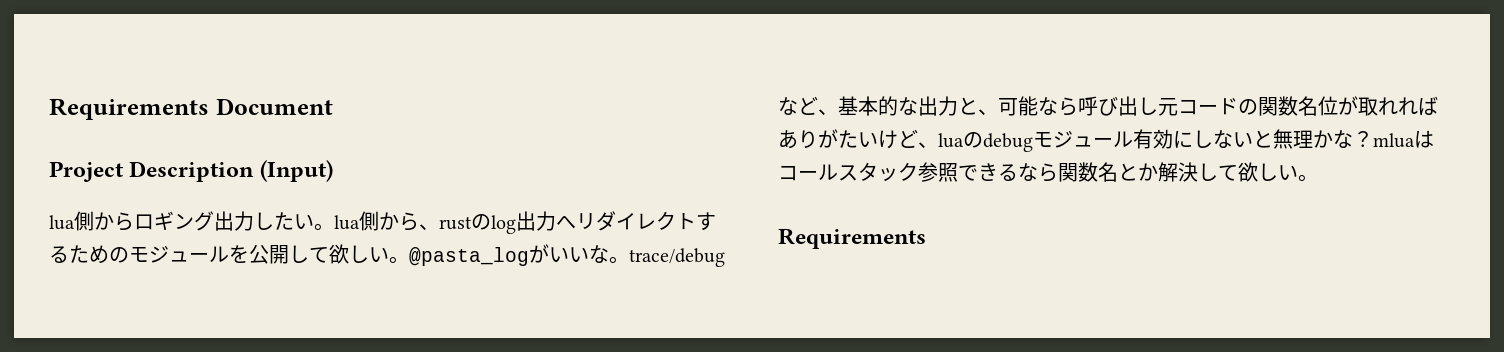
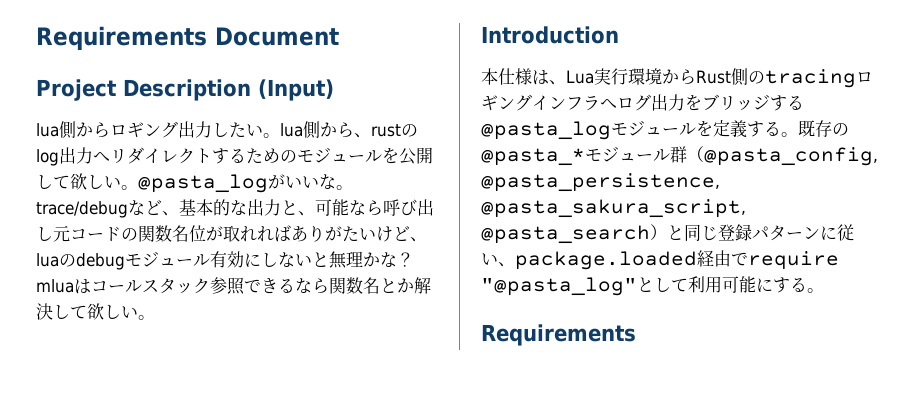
(1318, 178) none -> [481,26,619,44] [481,68,873,88] [481,94,804,111] [481,120,849,140] [481,146,878,166] [481,173,720,192] [481,199,746,218] [481,224,854,244] [481,250,839,270] [481,276,824,296] // Introduction // 本仕様は、Lua実行環境からRust側のtracingロギングインフラへログ出力をブリッジする@pasta_logモジュールを定義する。既存の@pasta_*モジュール群（@pasta_config, @pasta_persistence, @pasta_sakura_script, @pasta_search）と同じ登録パターンに従い、package.loaded経由でrequire "@pasta_log"として利用可能にする。

